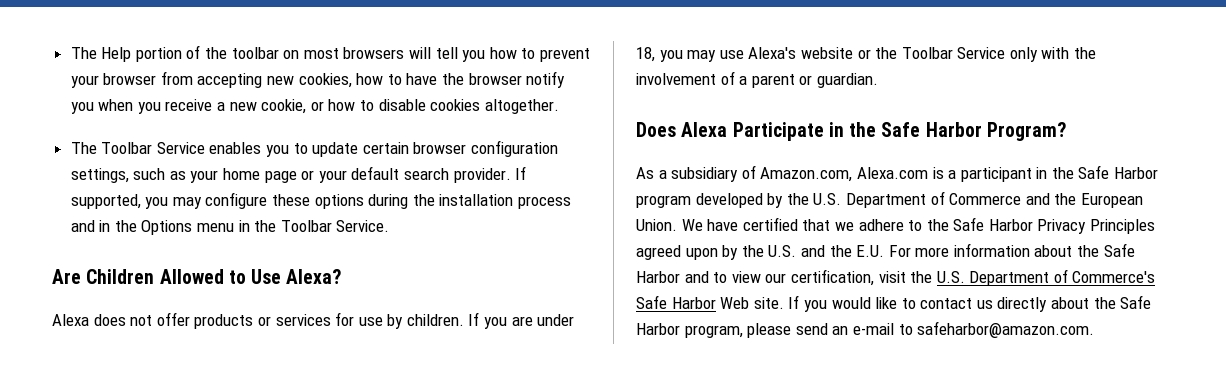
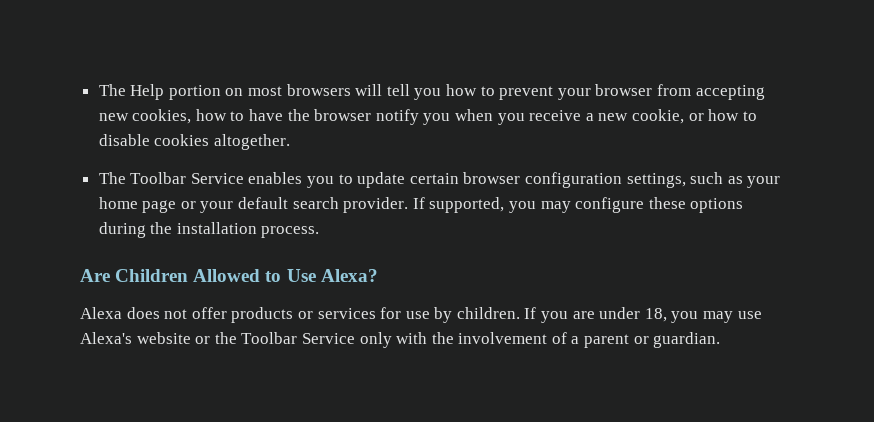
[186,45,279,59] of the toolbar -> (221, 92) none
[518,196,572,209] [70,220,390,235] process and in the Options menu in the Toolbar Service. -> [261,226,320,238] process.
[636,122,1066,141] [636,165,1159,182] [636,191,1143,208] [636,217,1156,234] [636,243,1135,260] [636,269,1156,286] [636,295,1152,312] [636,321,1095,338] // Does Alexa Participate in the Safe Harbor Program? // As a subsidiary of Amazon.com, Alexa.com is a participant in the Safe Harbor program developed by the U.S. Department of Commerce and the European Union. We have certified that we adhere to the Safe Harbor Privacy Principles agreed upon by the U.S. and the E.U. For more information about the Safe Harbor and to view our certification, visit the U.S. Department of Commerce's Safe Harbor Web site. If you would like to contact us directly about the Safe Harbor program, please send an e-mail to safeharbor@amazon.com. -> (721, 340) none

